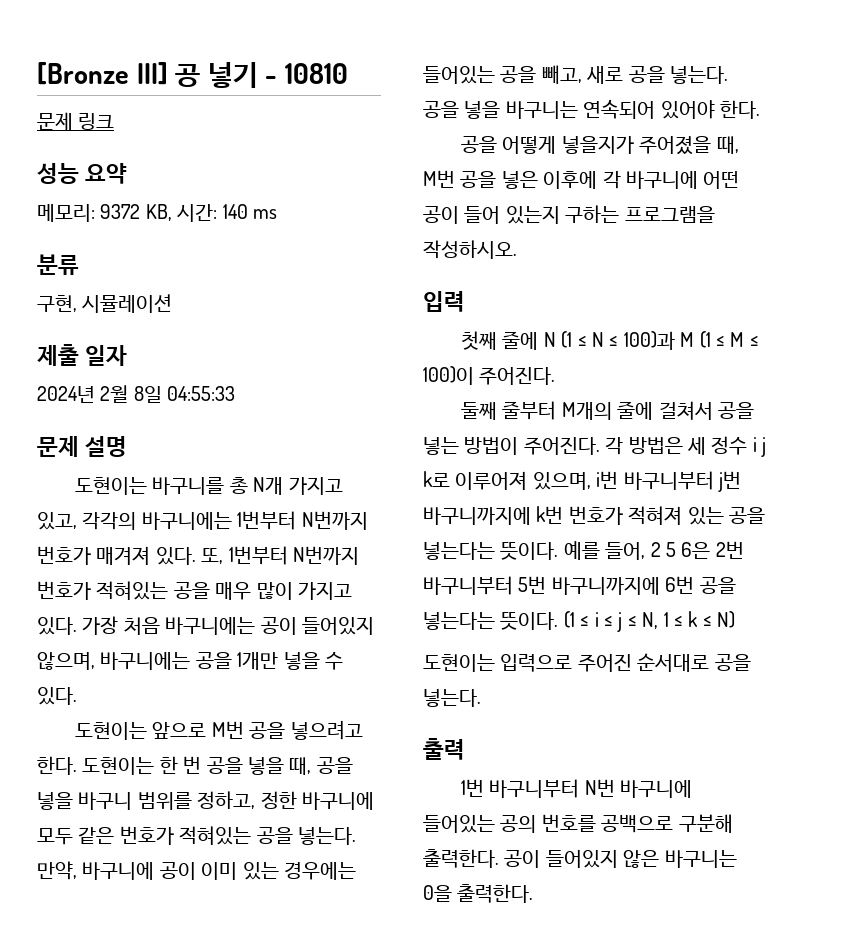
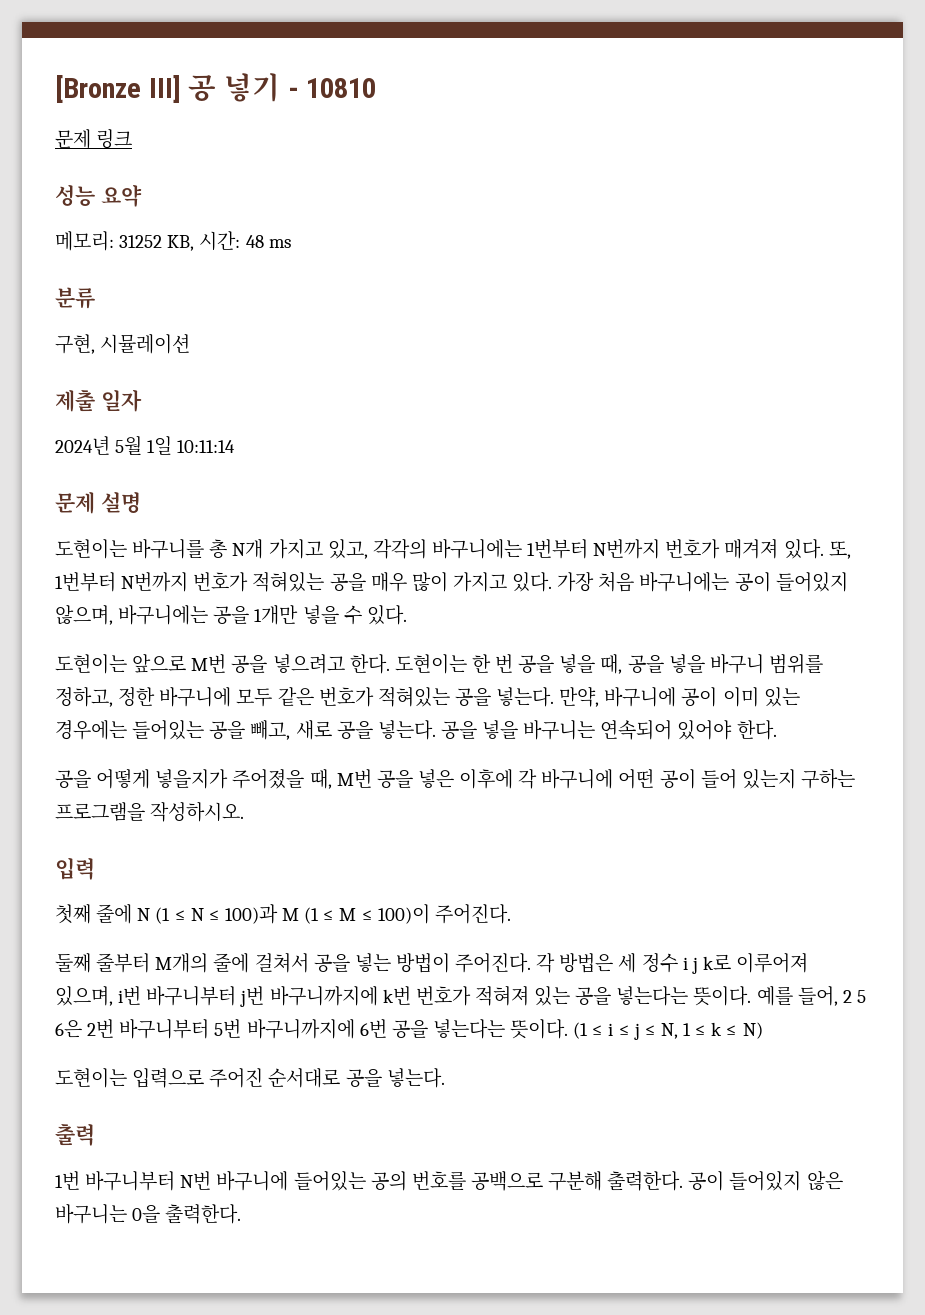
[100,204,141,219] 9372 -> [119,235,163,248] 31252
[222,204,248,219] 140 -> [245,235,264,248] 48
[100,385,236,403] 2월 8일 04:55:33 -> [115,435,236,455] 5월 1일 10:11:14

